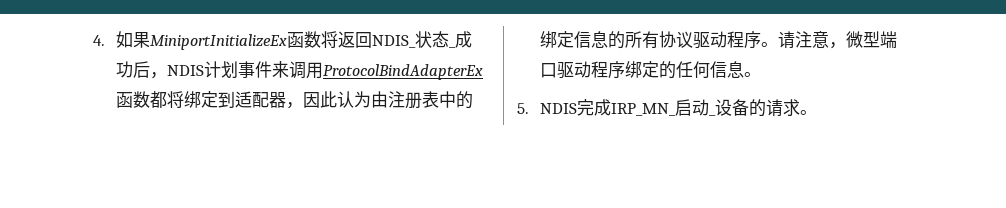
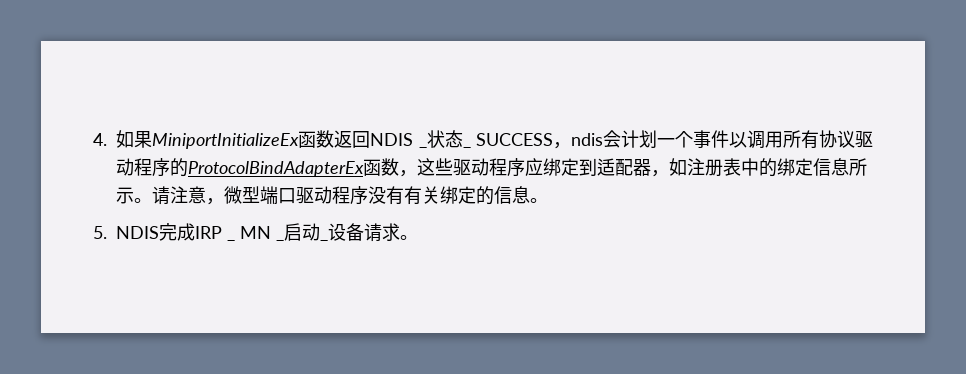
[321,31,473,48] [116,61,484,80] [116,91,185,108] 将返回NDIS_状态_成功后，NDIS计划事件来调用ProtocolBindAdapterEx函数都将 -> [334,130,413,148] [418,130,471,148] [476,130,873,149] [116,158,543,177] 返回NDIS _状态_ SUCCESS，ndis会计划一个事件以调用所有协议驱动程序的ProtocolBindAdapterEx函数，这些驱动程序应
[303,91,389,108] 因此认为由 -> [669,158,687,176] 如
[608,31,762,49] 的所有协议驱动程序 -> [849,158,867,176] [116,187,134,204] 所示
[625,61,711,79] 绑定的任何 -> [368,186,494,205] 没有有关绑定的
[611,103,677,116] IRP_MN_ -> [195,226,222,239] [227,239,235,241] [240,226,271,239] [276,239,284,241] IRP _ MN _
[749,99,767,117] 的 -> (364, 232) none

